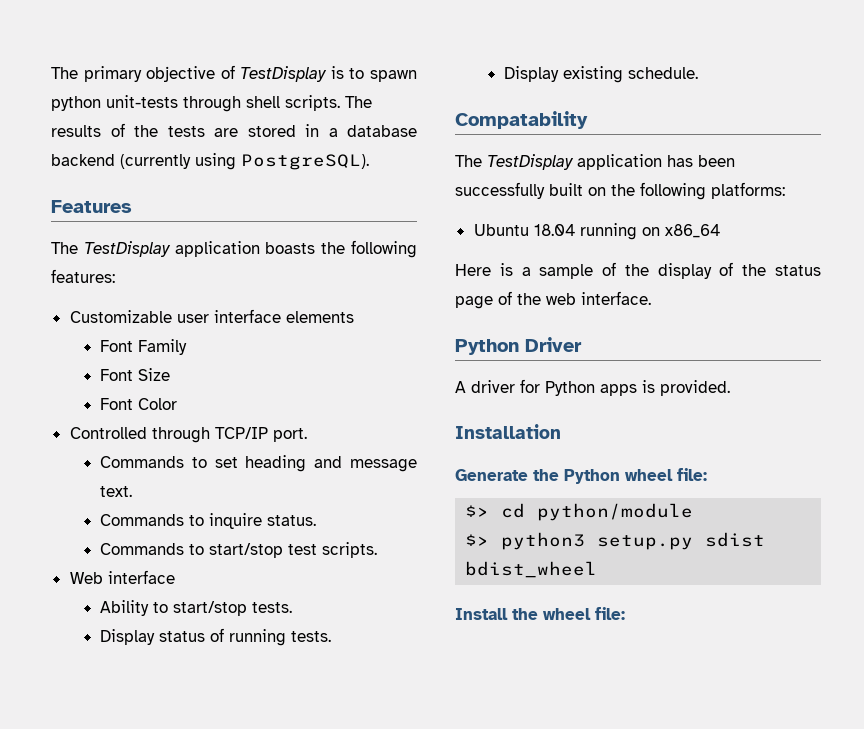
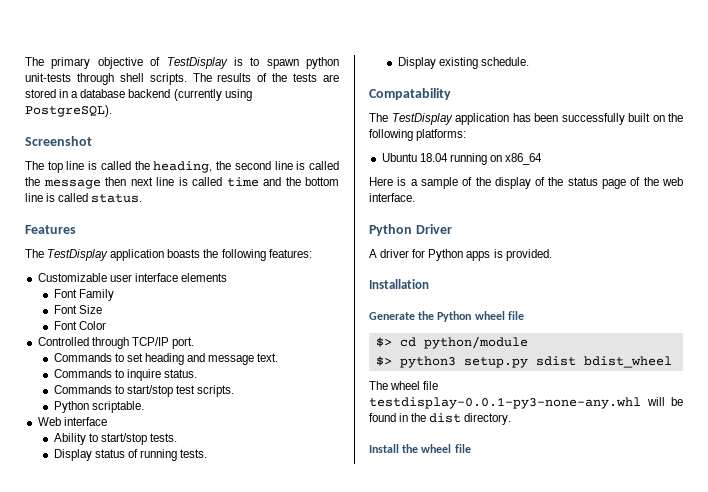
(369, 162) none -> [25,136,92,146] [25,161,339,173] [25,177,339,189] [25,193,143,203] // Screenshot // The top line is called the heading, the second line is called the message then next line is called time and the bottom line is called status.
(377, 550) none -> [53,401,144,413] // Python scriptable.
[677,468,707,481] file: -> [507,311,524,320] file
(598, 569) none -> [369,381,439,390] [369,397,683,409] [369,413,512,425] // The wheel file testdisplay-0.0.1-py3-none-any.whl will be found in the dist directory.
[595,607,625,620] file: -> [454,444,471,453] file

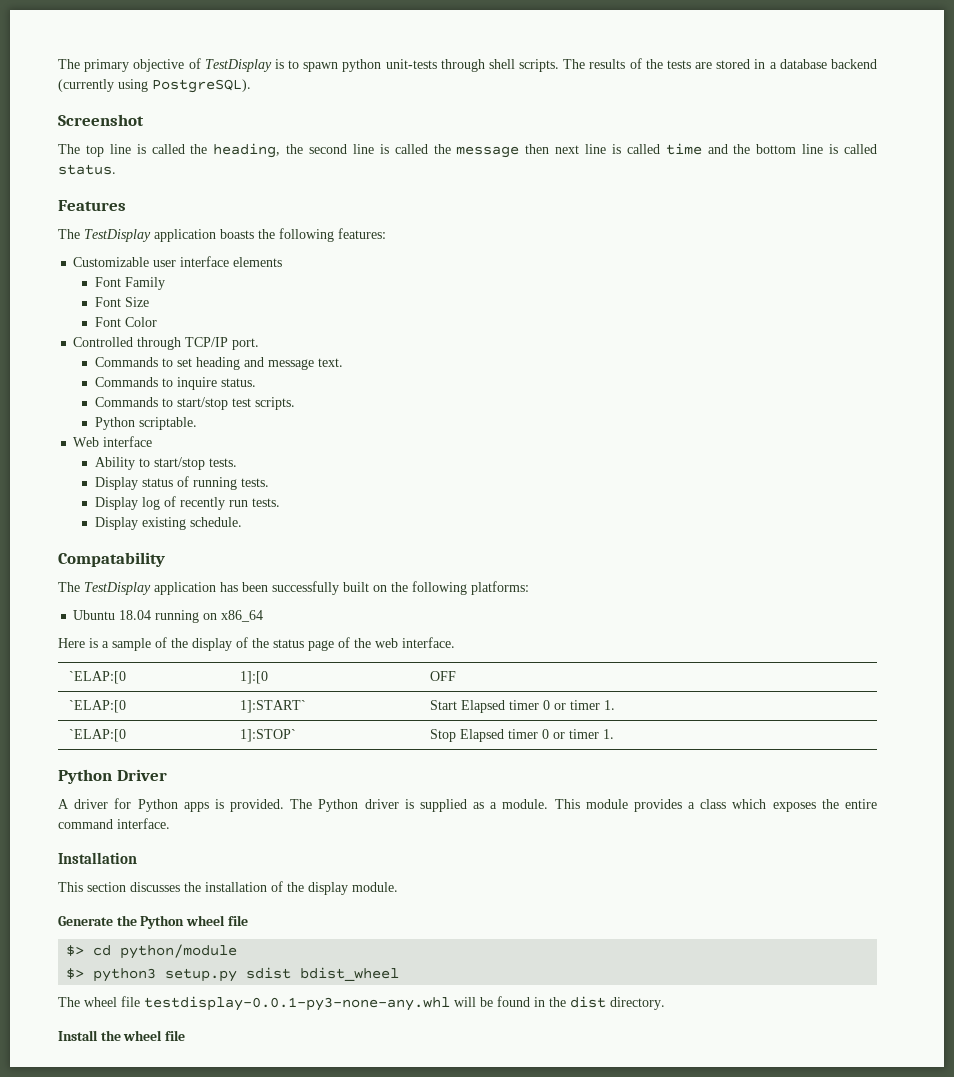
(208, 453) none -> [94,496,280,510] // Display log of recently run tests.
(415, 197) none -> [69,671,127,684] [240,671,269,684] [430,671,457,681] [69,700,127,713] [240,700,307,713] [430,700,616,713] [69,729,127,742] [240,729,297,742] [430,729,615,742] // `ELAP:[0 | 1]:[0 | OFF // `ELAP:[0 | 1]:START` | Start Elapsed timer 0 or timer 1. // `ELAP:[0 | 1]:STOP` | Stop Elapsed timer 0 or timer 1.
[369,279,429,289] // Installation -> [290,799,877,812] [58,818,170,829] [58,852,137,864] [58,881,398,895] The Python driver is supplied as a module. This module provides a class which exposes the entire command interface. // Installation // This section discusses the installation of the display module.

